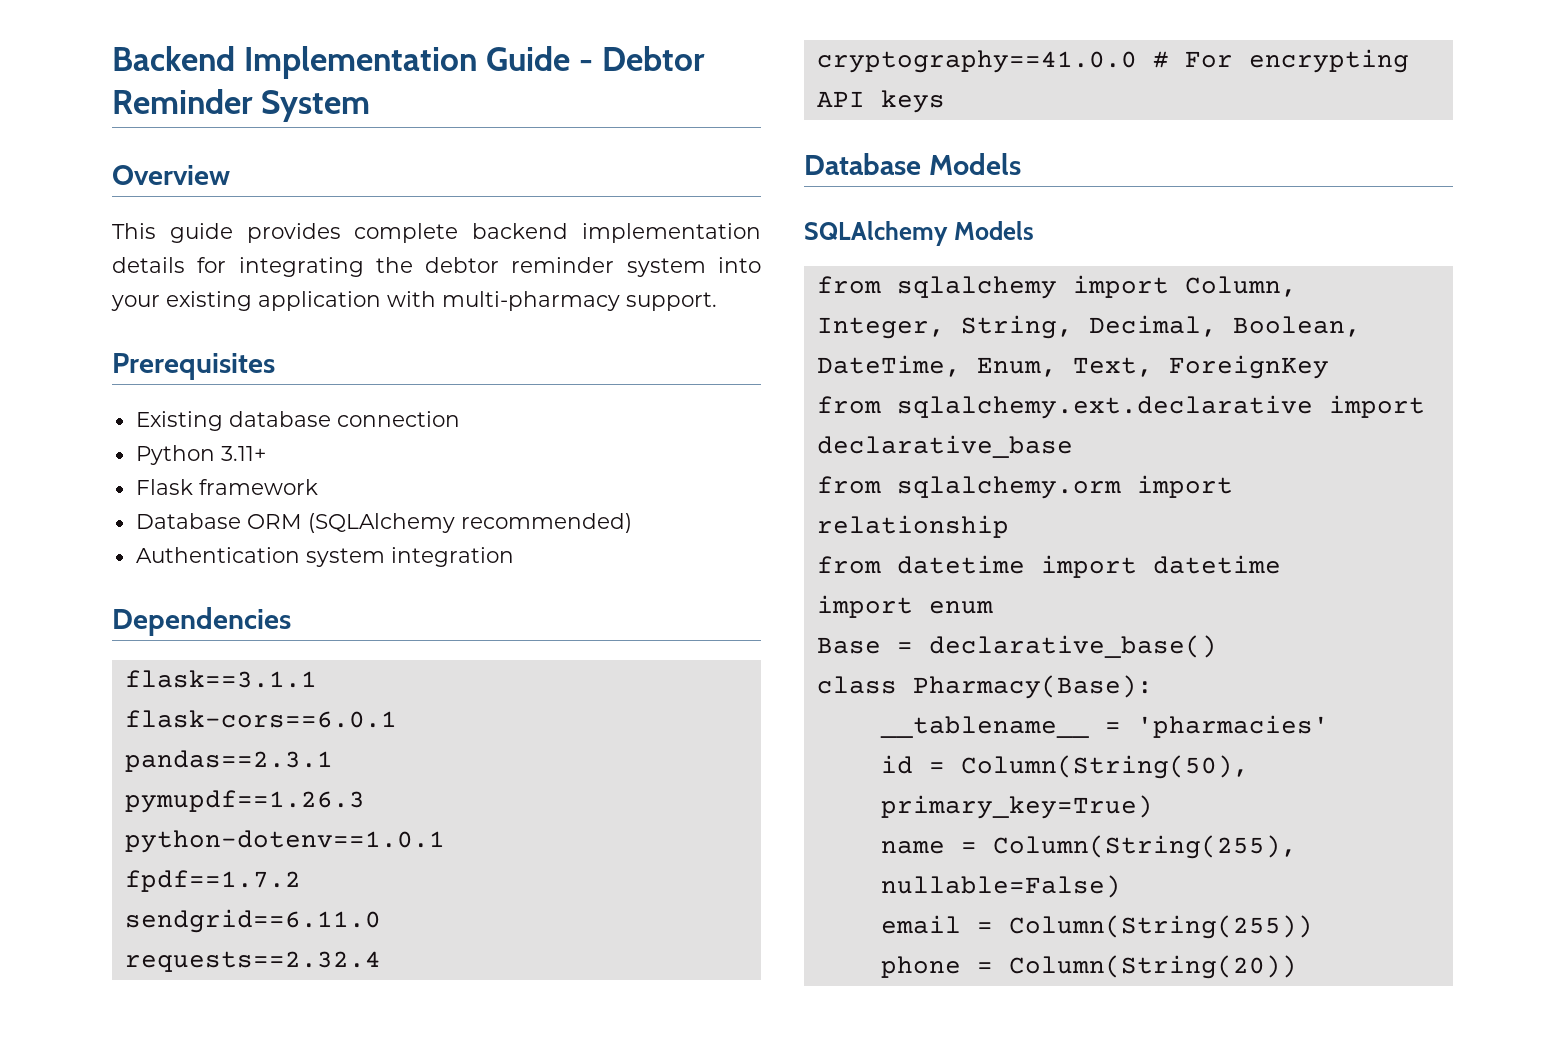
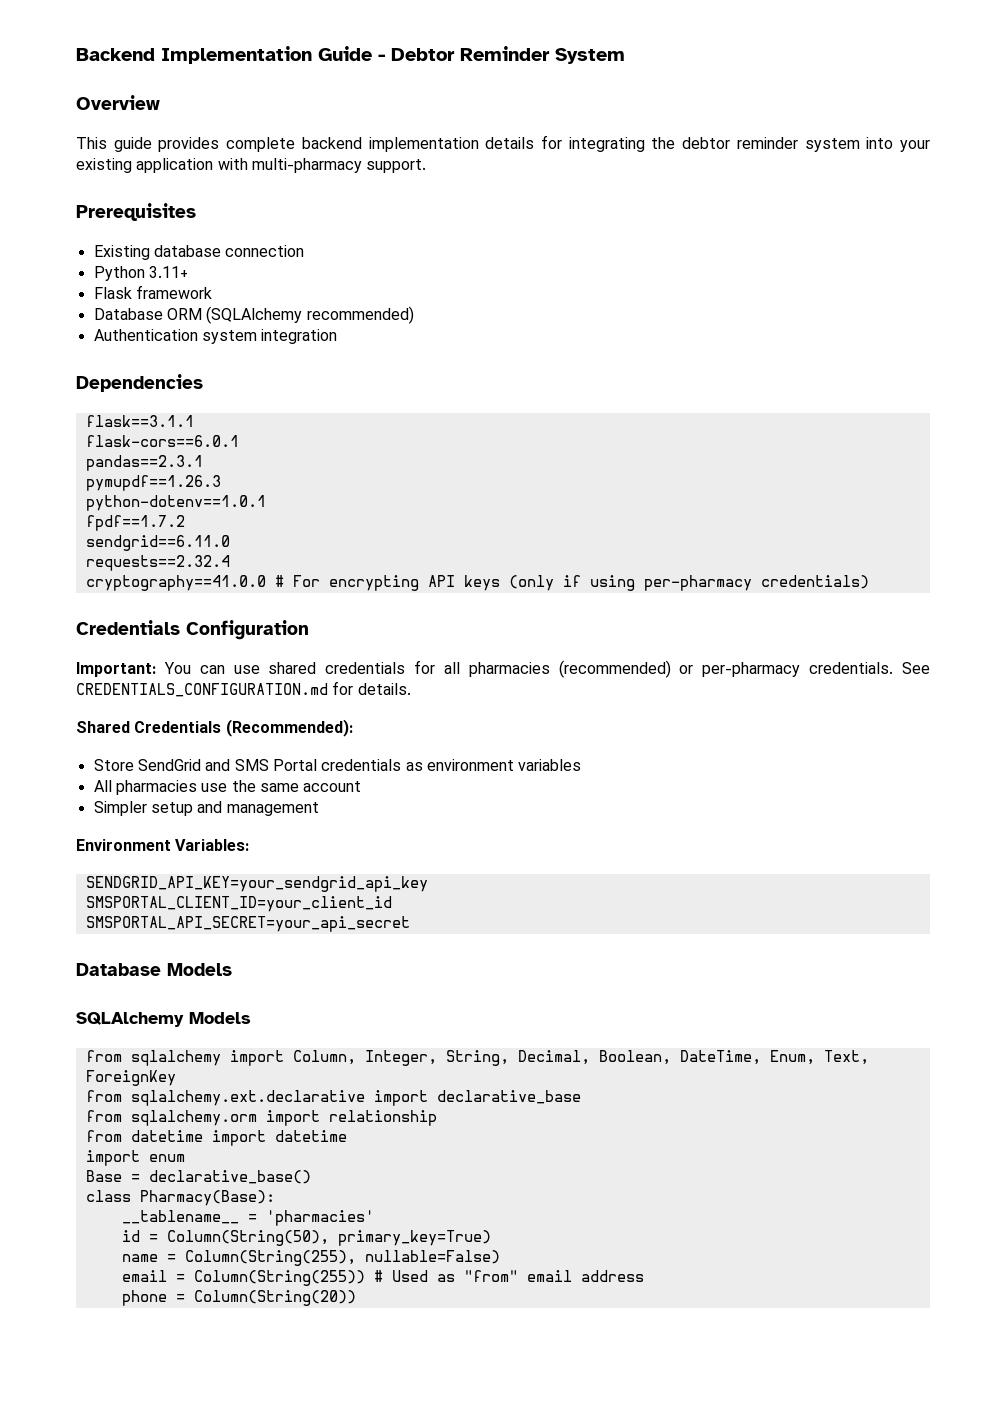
(945, 101) none -> [508,575,869,591] [76,620,309,640] [76,660,930,678] [76,681,411,697] [76,719,353,737] [93,759,582,771] [93,780,362,795] [93,801,319,816] [76,839,250,851] [85,876,428,892] [85,896,392,912] [85,916,410,932] (only if using per-pharmacy credentials) // Credentials Configuration // Important: You can use shared credentials for all pharmacies (recommended) or per-pharmacy credentials. See CREDENTIALS_CONFIGURATION.md for details. // Shared Credentials (Recommended): // Store SendGrid and SMS Portal credentials as environment variables // All pharmacies use the same account // Simpler setup and management // Environment Variables: // SENDGRID_API_KEY=your_sendgrid_api_key // SMSPORTAL_CLIENT_ID=your_client_id // SMSPORTAL_API_SECRET=your_api_secret
(1313, 927) none -> [373,1270,644,1282] # Used as "from" email address

